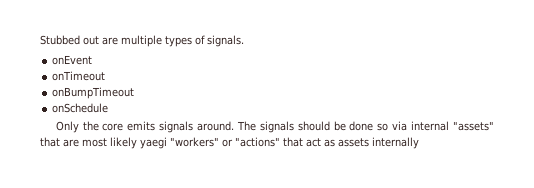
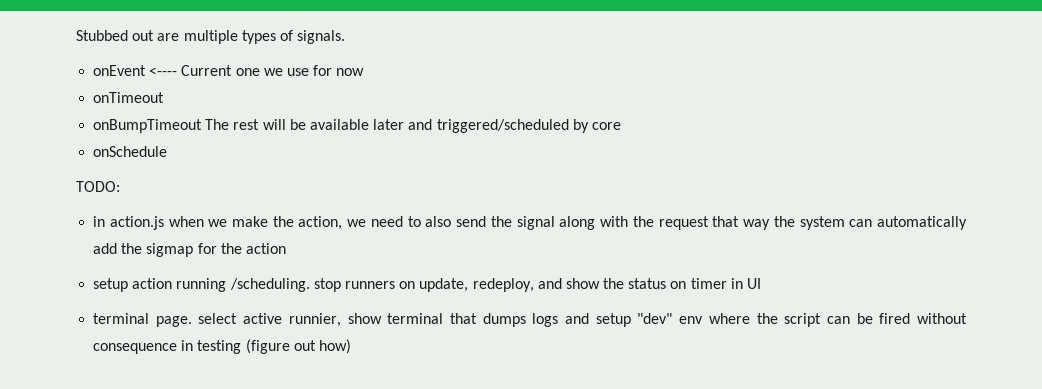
[52,71,106,81] [52,87,135,99] [52,103,109,113] [55,121,494,133] [40,137,419,149] // onTimeout // onBumpTimeout // onSchedule // Only the core emits signals around. The signals should be done so via internal "assets" that are most likely yaegi "workers" or "actions" that act as assets internally -> [149,65,365,76] [93,92,165,103] [93,119,621,133] [93,146,168,157] [76,181,120,192] [93,216,967,230] [93,243,286,257] [93,278,762,292] [93,313,967,327] [93,339,351,354] <---- Current one we use for now // onTimeout // onBumpTimeout The rest will be available later and triggered/scheduled by core // onSchedule // TODO: // in action.js when we make the action, we need to also send the signal along with the request that way the system can automatically add the sigmap for the action // setup action running /scheduling. stop runners on update, redeploy, and show the status on timer in UI // terminal page. select active runnier, show terminal that dumps logs and setup "dev" env where the script can be fired without consequence in testing (figure out how)

